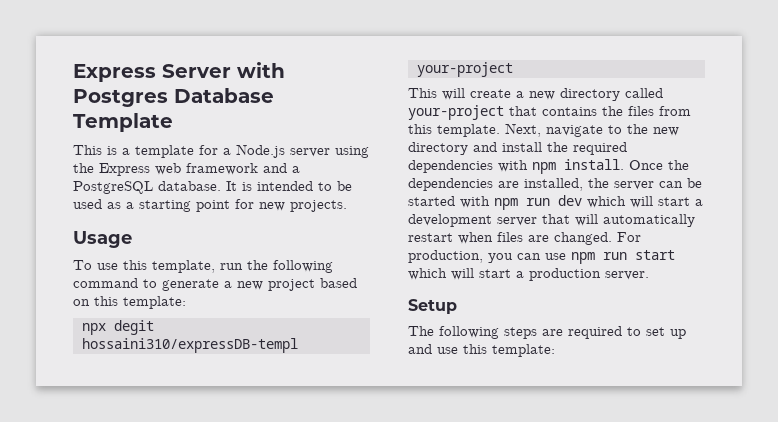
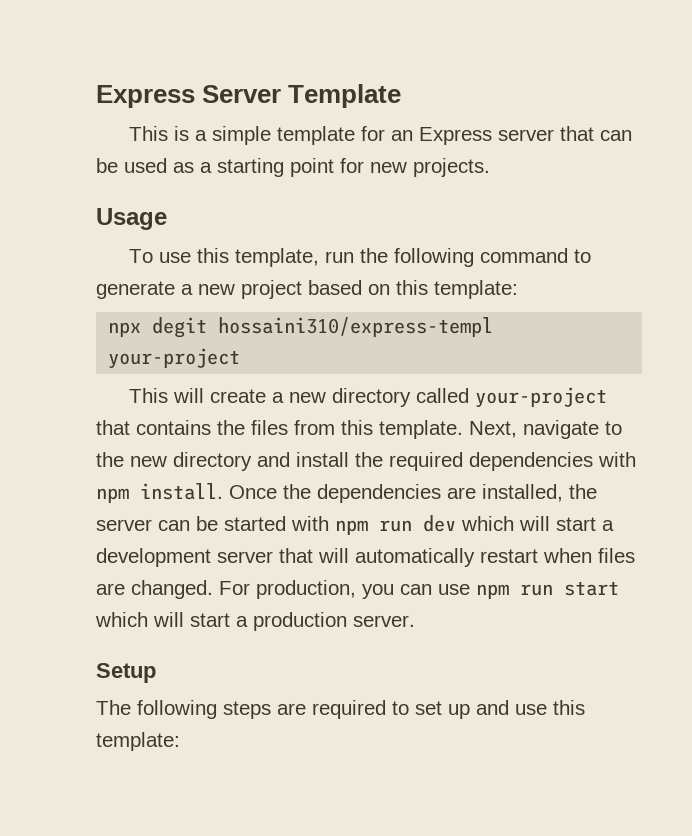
[237,62,285,78] [73,88,274,107] with Postgres Database -> (282, 94) none
(130, 151) none -> [211,126,271,145] simple
[223,144,369,158] [73,163,300,176] [73,181,332,194] a Node.js server using the Express web framework and a PostgreSQL database. It is intended to -> [390,126,632,145] an Express server that can
[81,338,298,353] hossaini310/expressDB-templ -> [218,317,494,337] hossaini310/express-templ

